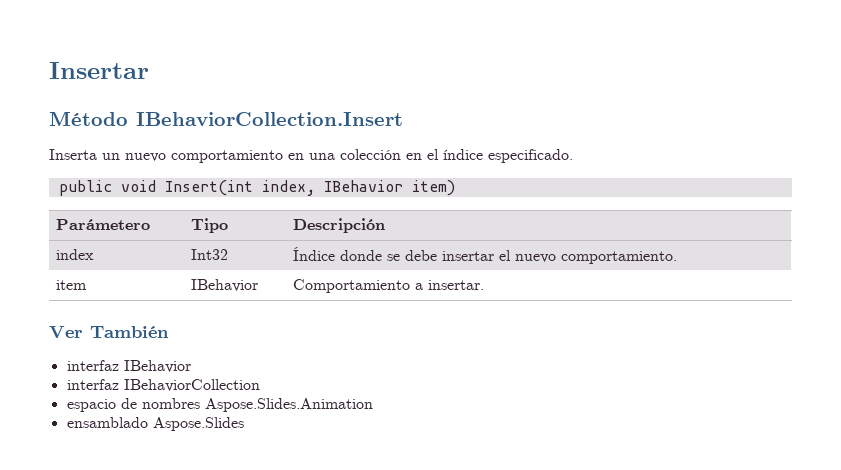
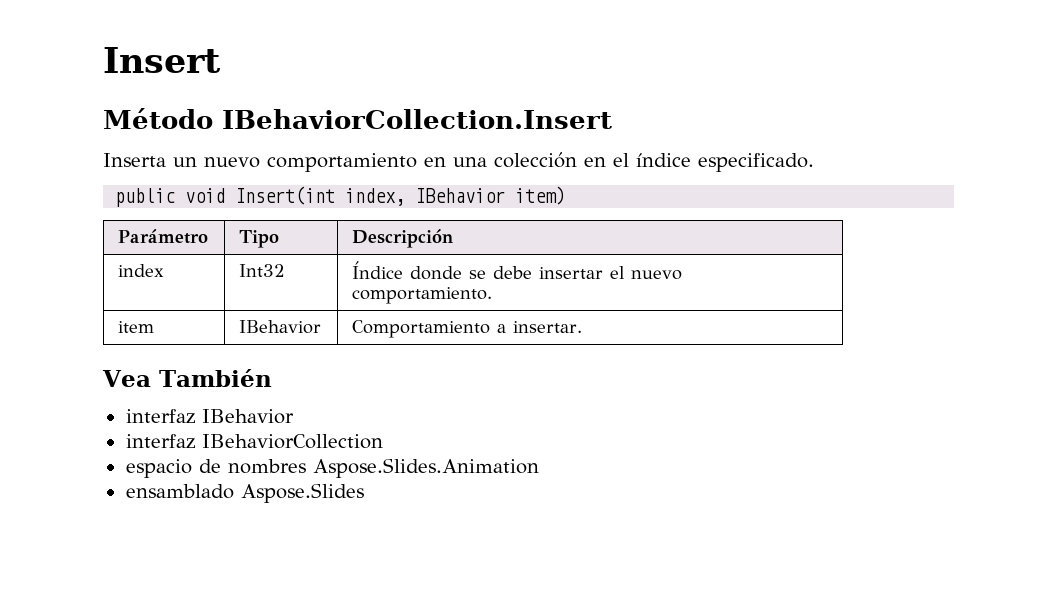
[49,62,149,79] Insertar -> [103,47,220,73] Insert
[55,219,150,230] Parámetero -> [118,229,209,244] Parámetro
[49,326,83,338] Ver -> [102,370,151,387] Vea

